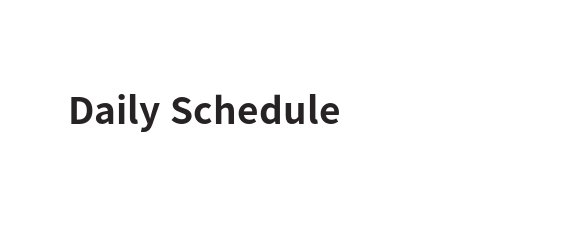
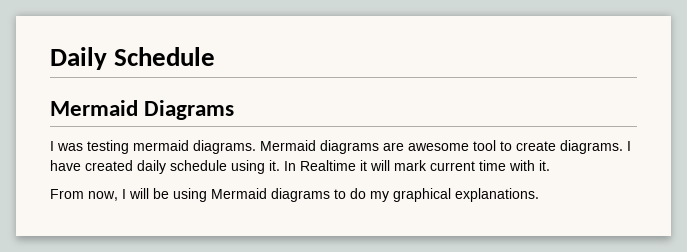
(341, 108) none -> [50,100,235,120] [50,140,631,154] [50,160,550,174] [50,188,539,202] // Mermaid Diagrams // I was testing mermaid diagrams. Mermaid diagrams are awesome tool to create diagrams. I have created daily schedule using it. In Realtime it will mark current time with it. // From now, I will be using Mermaid diagrams to do my graphical explanations.

